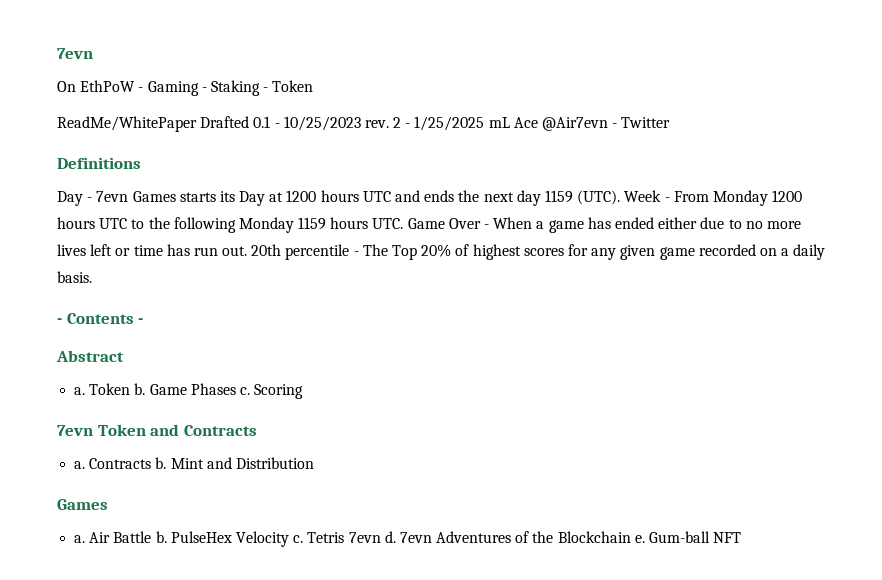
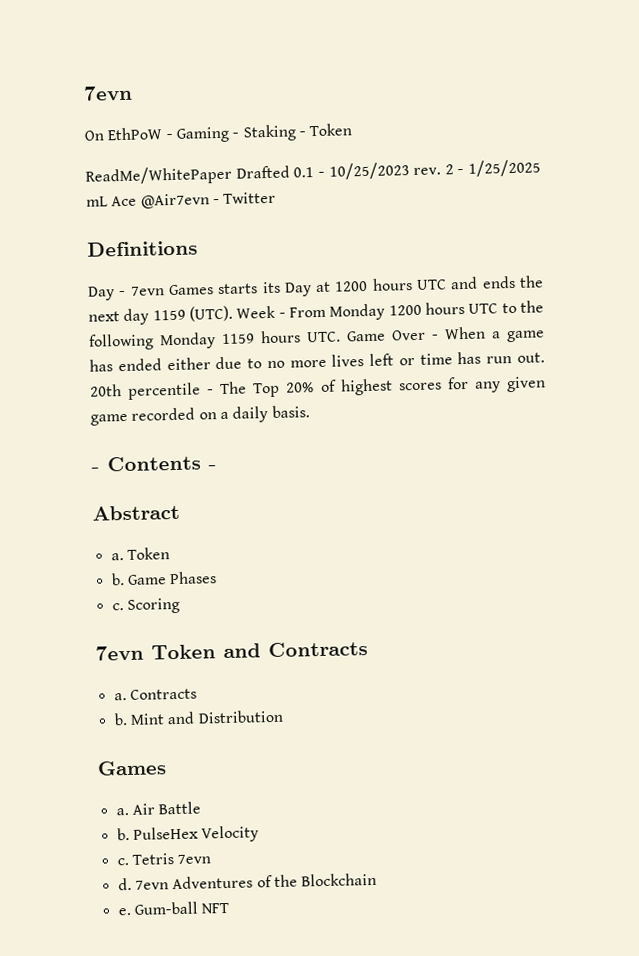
(131, 389) none -> (170, 553) //
(236, 389) none -> (218, 578) //
(152, 463) none -> (197, 694) //
(152, 537) none -> (202, 808) //
(289, 539) none -> (260, 834) //
(381, 537) none -> (212, 859) //
(631, 537) none -> (378, 879) //

